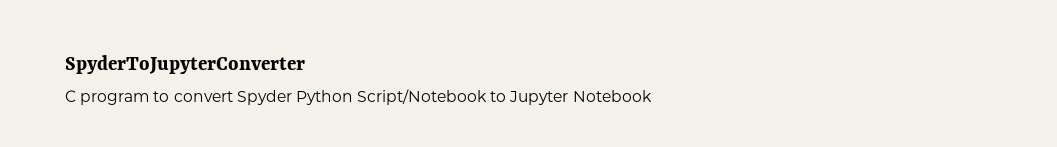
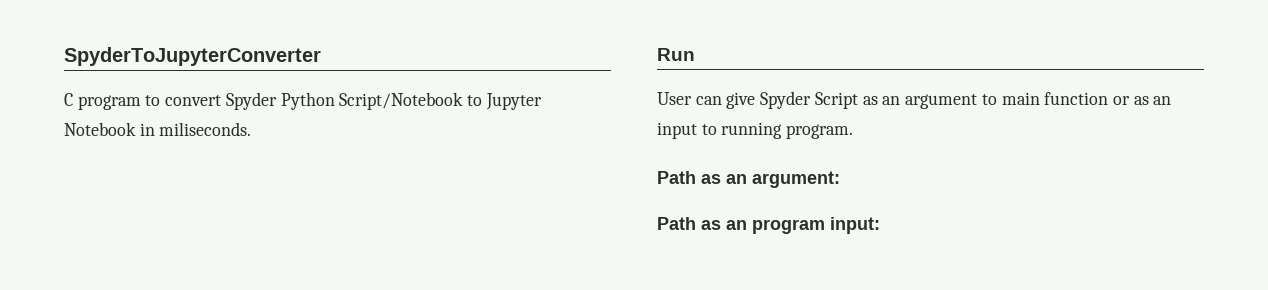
(652, 96) none -> [139,122,252,136] [657,48,695,61] [657,91,1172,109] [657,122,854,139] [657,171,840,188] [657,217,880,234] in miliseconds. // Run // User can give Spyder Script as an argument to main function or as an input to running program. // Path as an argument: // Path as an program input:

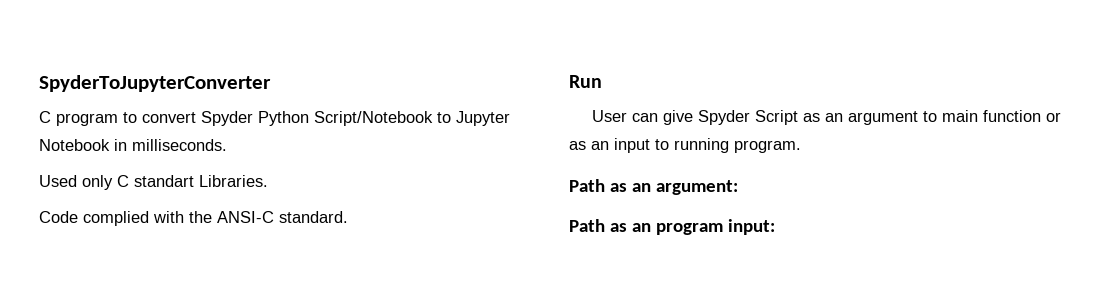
[159,122,252,136] miliseconds. -> [132,139,227,151] [39,175,268,190] [39,211,348,226] milliseconds. // Used only C standart Libraries. // Code complied with the ANSI-C standard.

